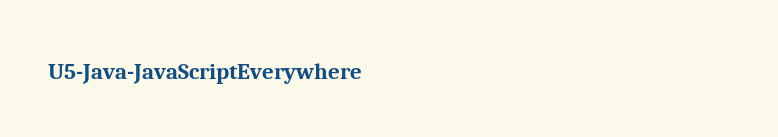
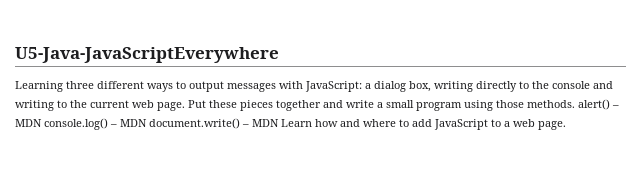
(362, 73) none -> [15,81,613,92] [15,99,619,111] [15,118,566,130] // Learning three different ways to output messages with JavaScript: a dialog box, writing directly to the console and writing to the current web page. Put these pieces together and write a small program using those methods. alert() – MDN console.log() – MDN document.write() – MDN Learn how and where to add JavaScript to a web page.

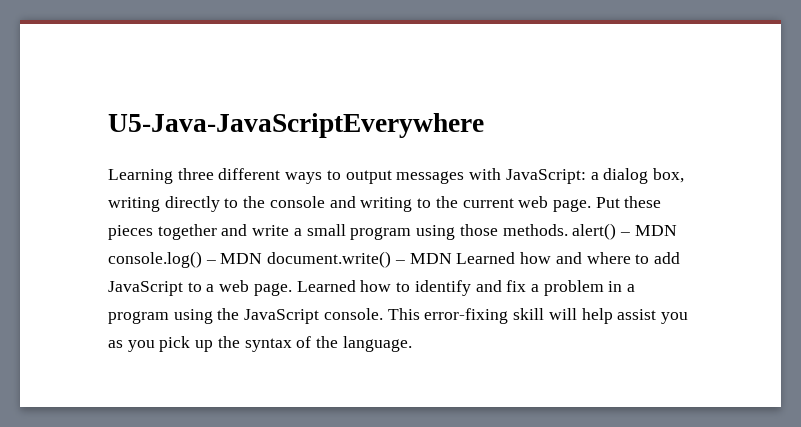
[281,119,312,127] Learn -> [456,252,516,264] Learned
(566, 125) none -> [296,280,636,296] [108,308,688,324] [108,336,412,352] Learned how to identify and fix a problem in a program using the JavaScript console. This error-fixing skill will help assist you as you pick up the syntax of the language.

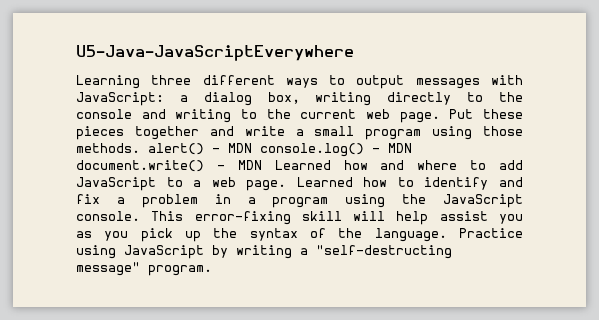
(412, 344) none -> [458,228,523,238] [76,245,452,259] [76,262,212,276] Practice using JavaScript by writing a "self-destructing message" program.

